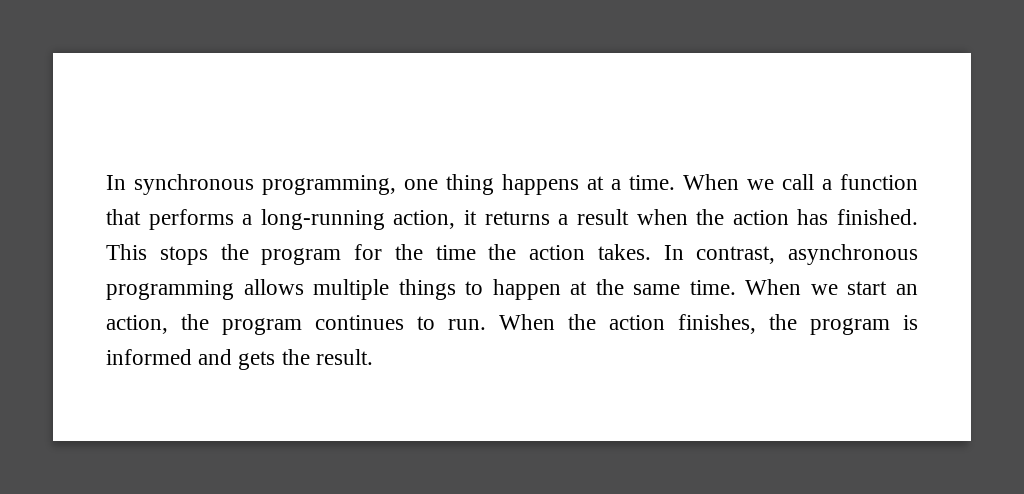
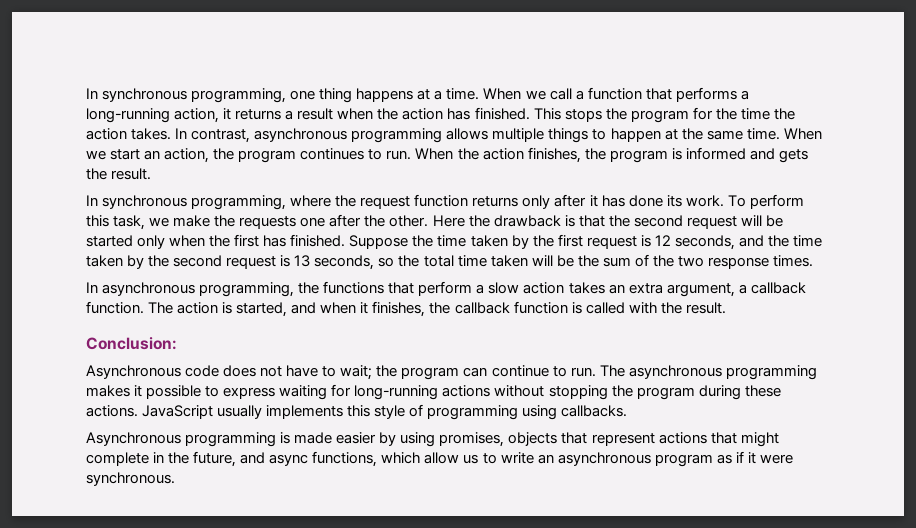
(373, 357) none -> [86,194,804,210] [86,214,783,230] [86,234,822,250] [86,254,814,270] [86,281,806,297] [86,301,726,317] [86,337,177,350] [86,365,817,380] [86,384,781,400] [86,404,628,420] [86,432,779,447] [86,451,793,467] [86,472,175,486] // In synchronous programming, where the request function returns only after it has done its work. To perform this task, we make the requests one after the other. Here the drawback is that the second request will be started only when the first has finished. Suppose the time taken by the first request is 12 seconds, and the time taken by the second request is 13 seconds, so the total time taken will be the sum of the two response times. // In asynchronous programming, the functions that perform a slow action takes an extra argument, a callback function. The action is started, and when it finishes, the callback function is called with the result. // Conclusion: // Asynchronous code does not have to wait; the program can continue to run. The asynchronous programming makes it possible to express waiting for long-running actions without stopping the program during these actions. JavaScript usually implements this style of programming using callbacks. // Asynchronous programming is made easier by using promises, objects that represent actions that might complete in the future, and async functions, which allow us to write an asynchronous program as if it were synchronous.

